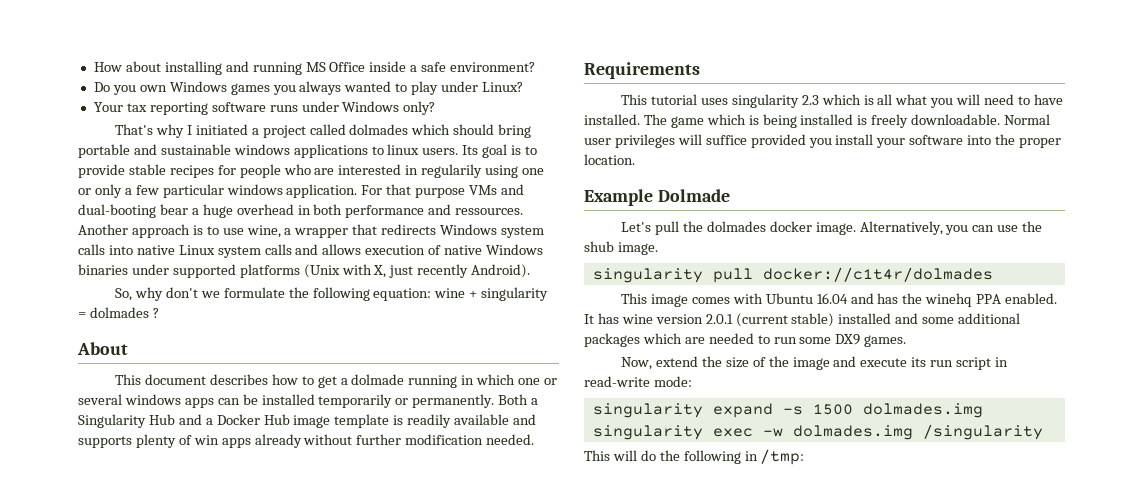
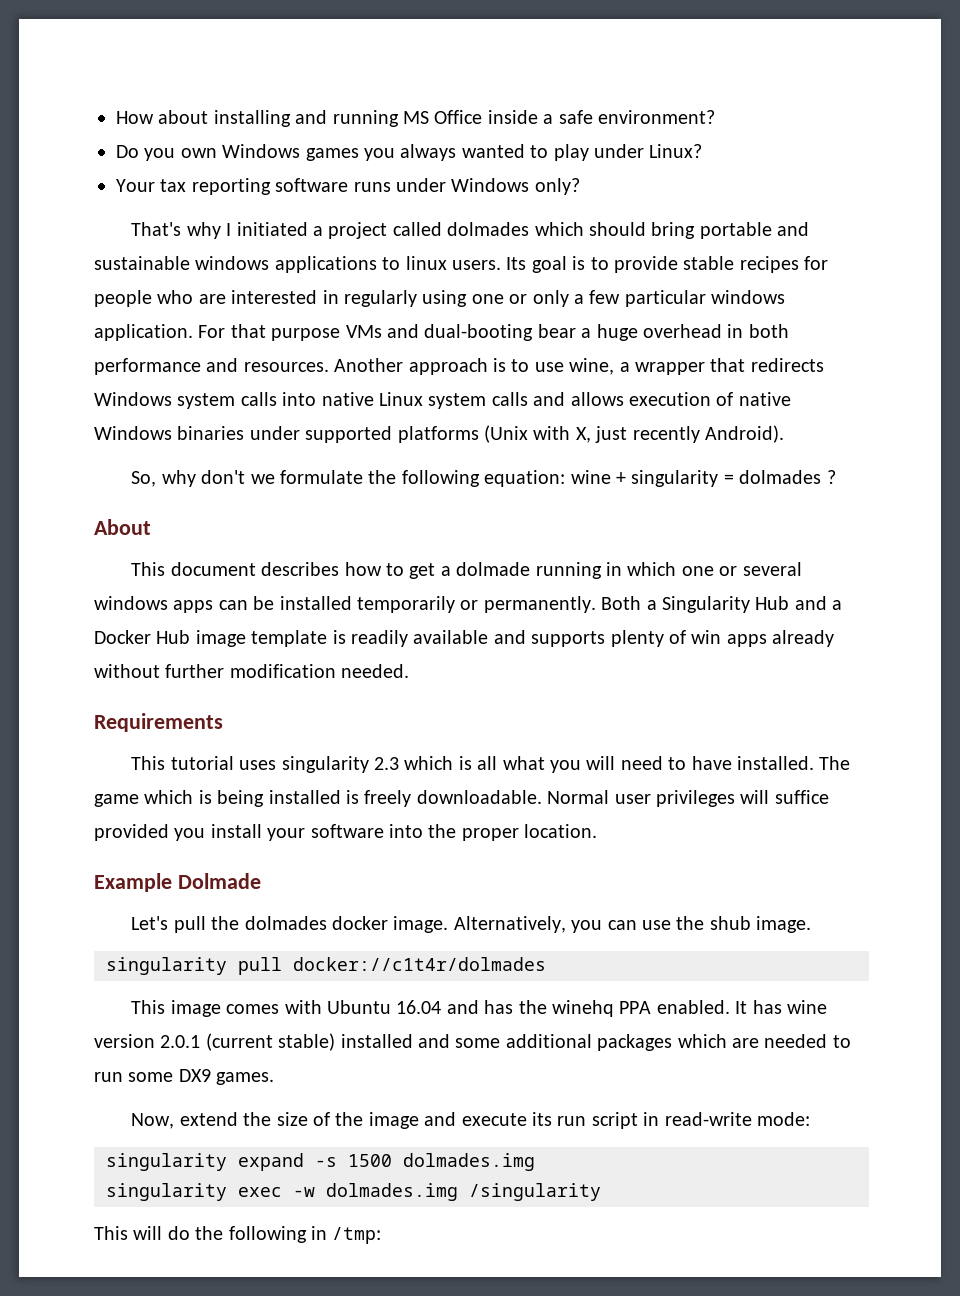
[421,164,483,178] regularily -> [344,290,417,307] regularly
[455,208,524,215] ressources. -> [243,362,329,372] resources.

